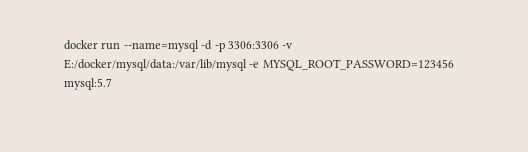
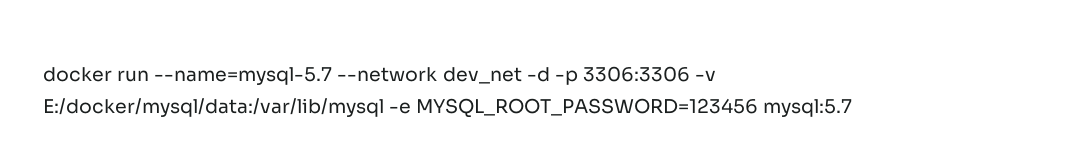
[123,40,199,52] --name=mysql -> [154,67,522,85] --name=mysql-5.7 --network dev_net

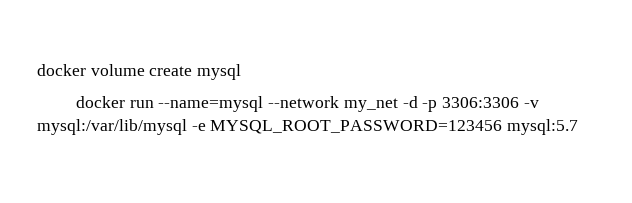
[43,67,522,85] docker run --name=mysql-5.7 --network dev_net -> [37,64,242,80] [76,96,398,112] docker volume create mysql // docker run --name=mysql --network my_net
[43,98,384,117] E:/docker/mysql/data:/var/lib/mysql -> [37,119,187,135] mysql:/var/lib/mysql

